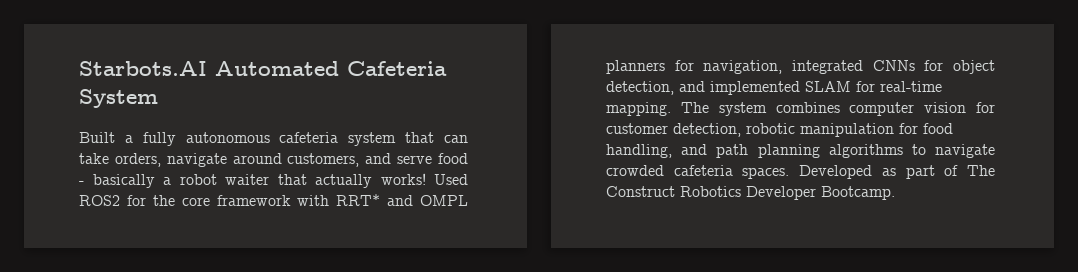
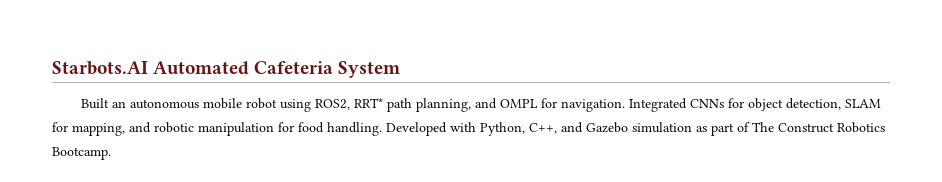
[124,132,468,146] [79,153,468,167] [79,173,468,188] [79,194,468,206] [606,60,995,74] [606,81,942,95] [606,102,995,116] [606,123,953,137] [606,144,995,158] [606,165,873,179] a fully autonomous cafeteria system that can take orders, navigate around customers, and serve food - basically a robot waiter that actually works! Used ROS2 for the core framework with RRT* and OMPL planners for navigation, integrated CNNs for object detection, and implemented SLAM for real-time mapping. The system combines computer vision for customer detection, robotic manipulation for food handling, and path planning algorithms to navigate crowded cafeteria spaces. Developed -> [111,98,881,112] [52,122,692,136] an autonomous mobile robot using ROS2, RRT* path planning, and OMPL for navigation. Integrated CNNs for object detection, SLAM for mapping, and robotic manipulation for food handling. Developed with Python, C++, and Gazebo simulation
[746,186,816,200] Developer -> (885, 127) none

